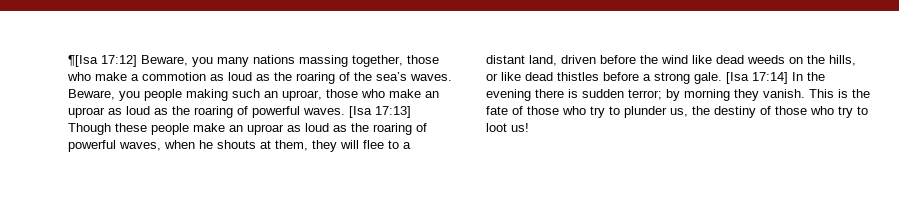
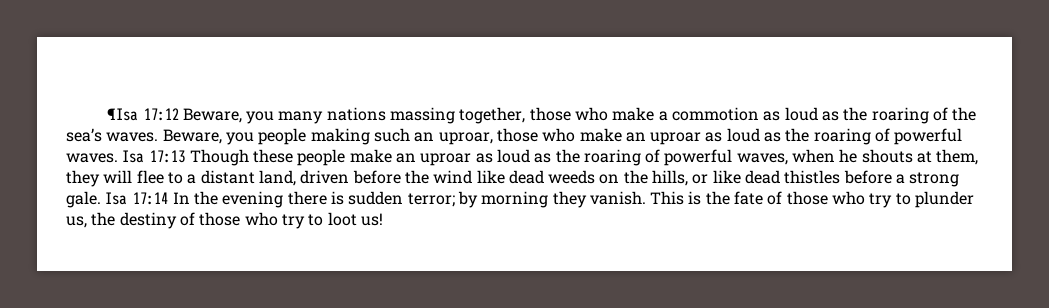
[68,55,137,67] ¶[Isa 17:12] -> [106,108,179,121] ¶Isa 17:12
[349,106,411,118] [Isa 17:13] -> [122,150,186,163] Isa 17:13
[726,72,788,84] [Isa 17:14] -> [105,192,169,205] Isa 17:14

